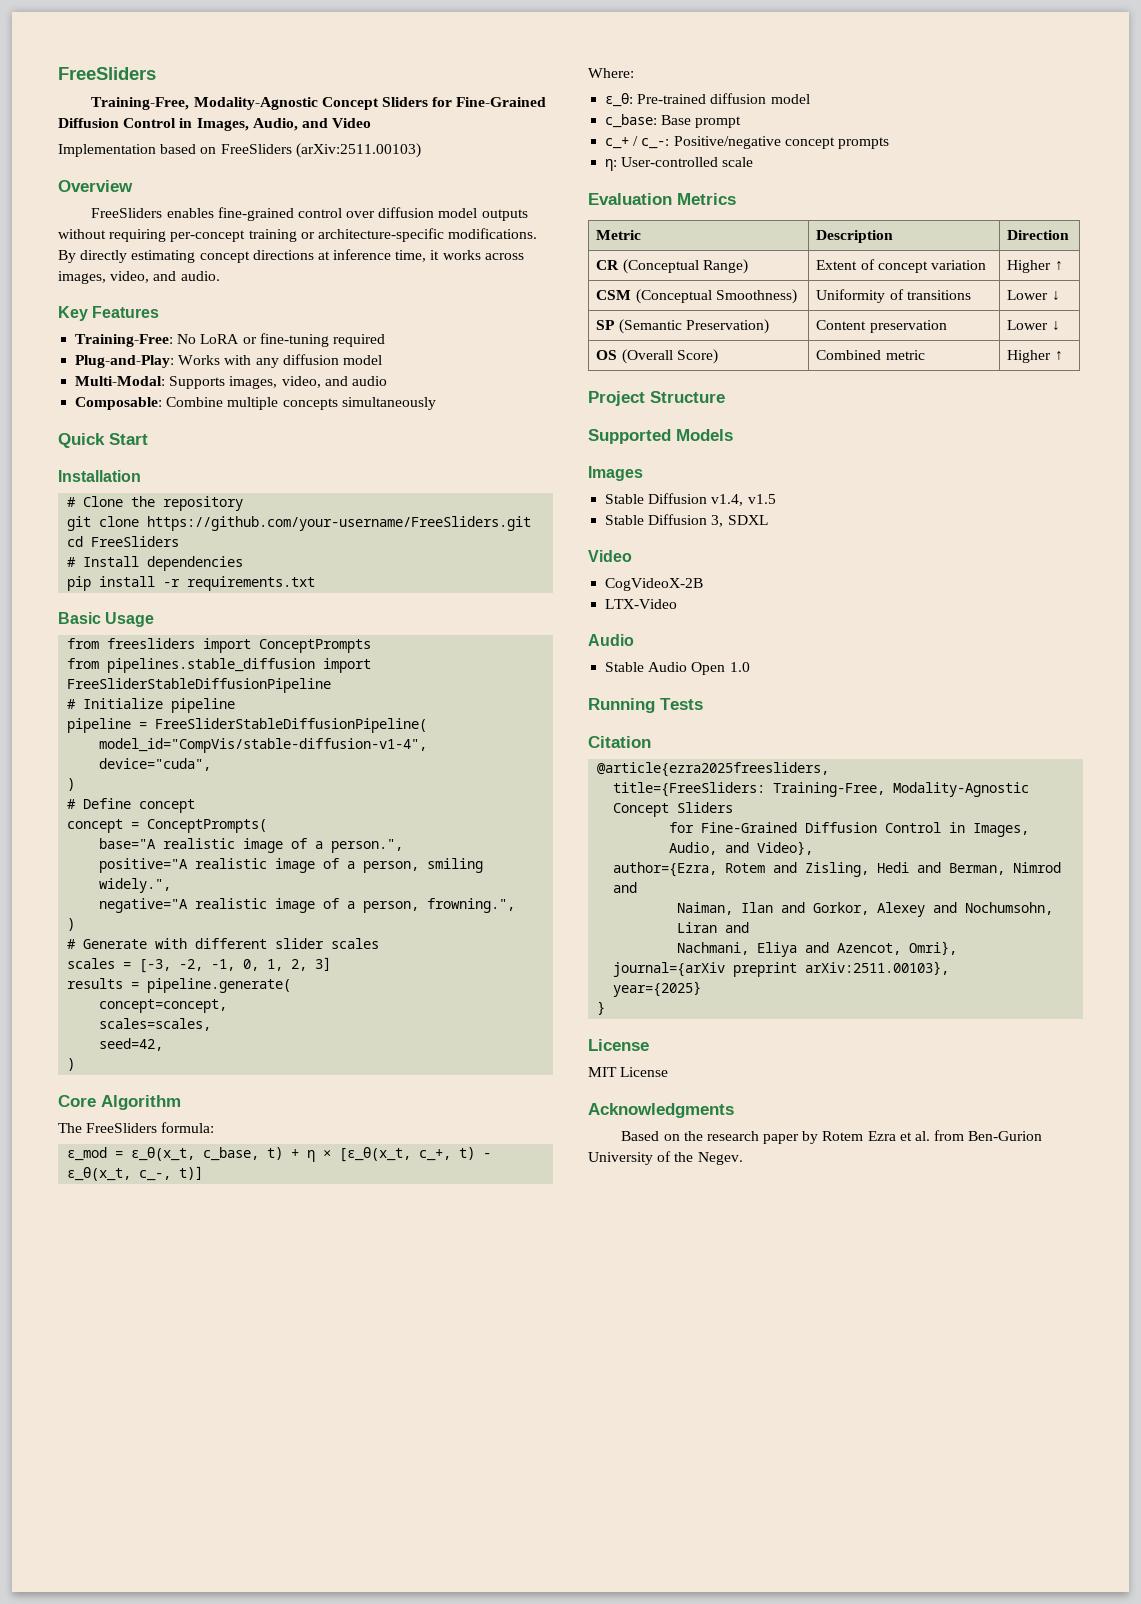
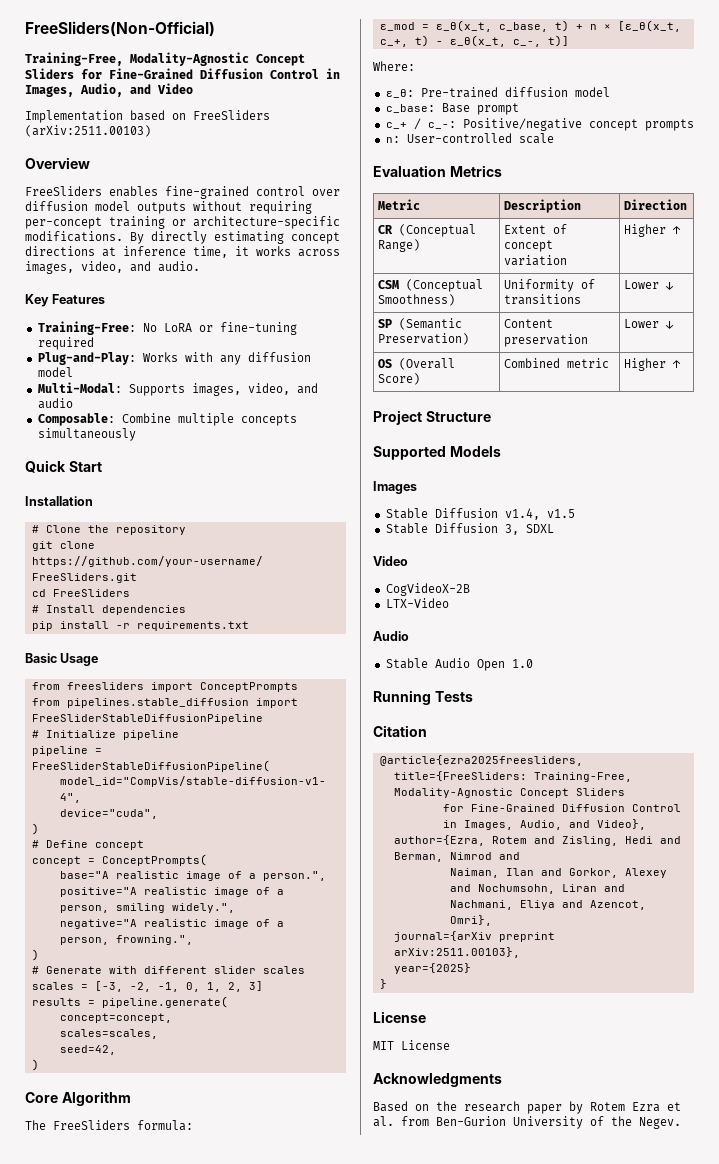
[58,67,156,80] FreeSliders -> [25,21,215,37] FreeSliders(Non-Official)

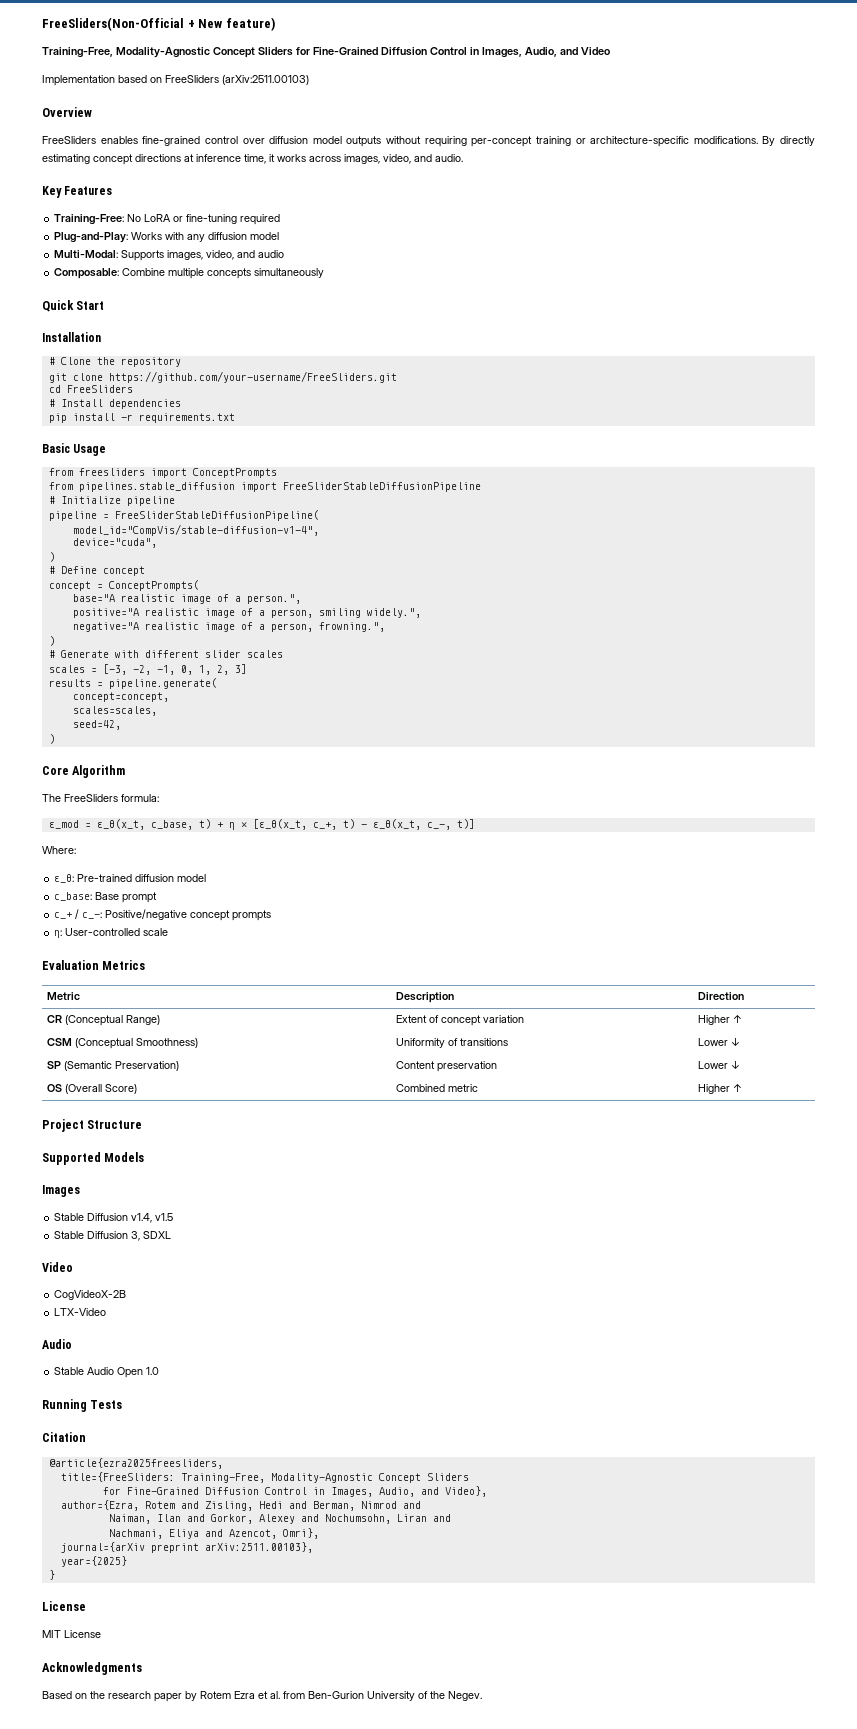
[25,21,215,37] FreeSliders(Non-Official) -> [42,17,275,31] FreeSliders(Non-Official + New feature)

